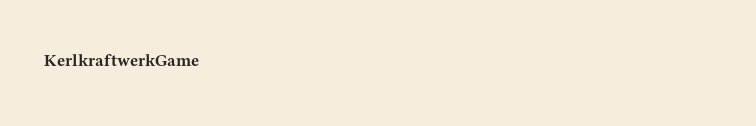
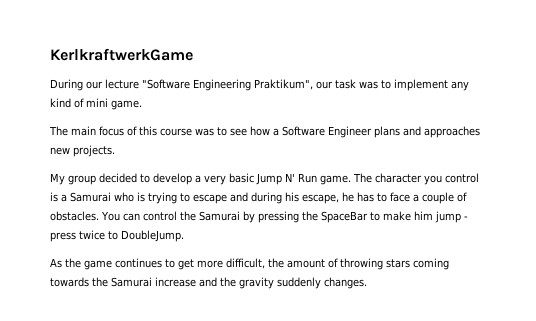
(199, 60) none -> [50,79,469,91] [50,98,142,110] [49,126,480,138] [50,145,115,157] [50,173,479,185] [50,192,467,204] [50,211,468,223] [50,230,184,242] [50,258,449,270] [50,277,367,289] // During our lecture "Software Engineering Praktikum", our task was to implement any kind of mini game. // The main focus of this course was to see how a Software Engineer plans and approaches new projects. // My group decided to develop a very basic Jump N' Run game. The character you control is a Samurai who is trying to escape and during his escape, he has to face a couple of obstacles. You can control the Samurai by pressing the SpaceBar to make him jump - press twice to DoubleJump. // As the game continues to get more difficult, the amount of throwing stars coming towards the Samurai increase and the gravity suddenly changes.

